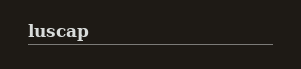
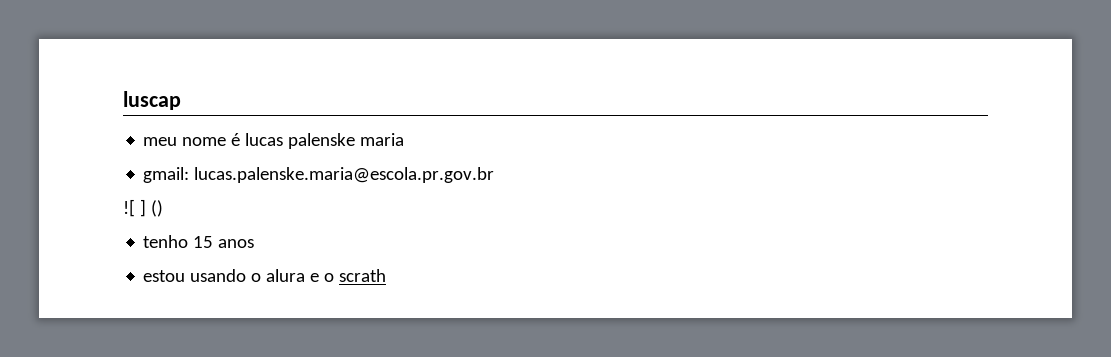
(89, 32) none -> [143,133,405,149] [143,167,495,183] [123,199,163,217] [143,235,255,248] [143,269,387,282] // meu nome é lucas palenske maria // gmail: lucas.palenske.maria@escola.pr.gov.br // ![ ] () // tenho 15 anos // estou usando o alura e o scrath

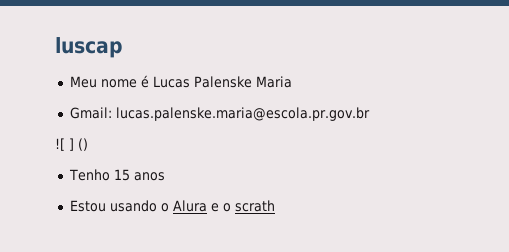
[143,137,178,146] meu -> [69,76,97,88] Meu
[245,133,405,149] [143,167,190,183] lucas palenske maria // gmail: -> [152,76,292,88] [69,107,112,119] Lucas Palenske Maria // Gmail:
[143,235,189,248] tenho -> [68,169,110,181] Tenho
[143,270,186,282] estou -> [69,200,106,212] Estou
[266,269,306,282] alura -> [172,200,207,212] Alura

